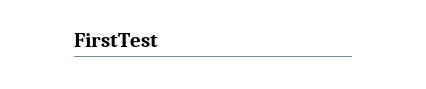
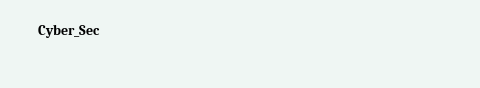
[74,33,158,47] FirstTest -> [38,24,100,38] Cyber_Sec

